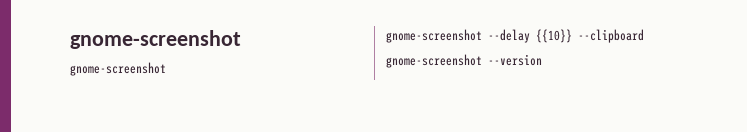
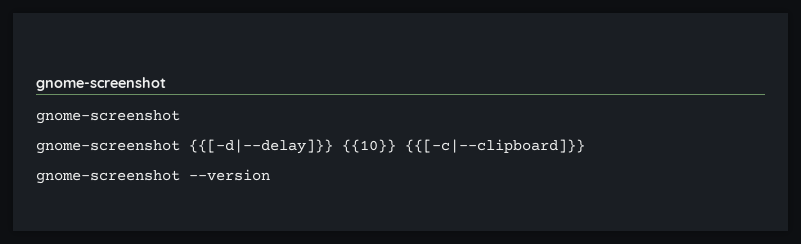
[488,29,644,43] --delay {{10}} --clipboard -> [189,139,585,154] {{[-d|--delay]}} {{10}} {{[-c|--clipboard]}}

